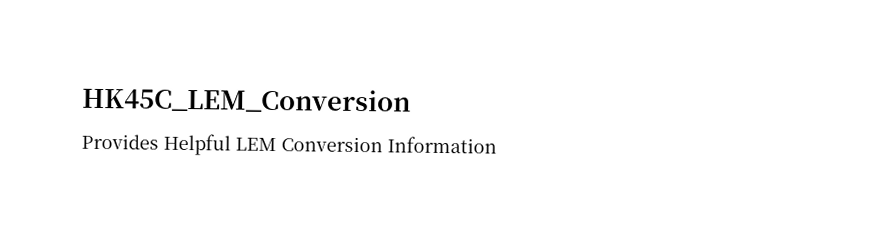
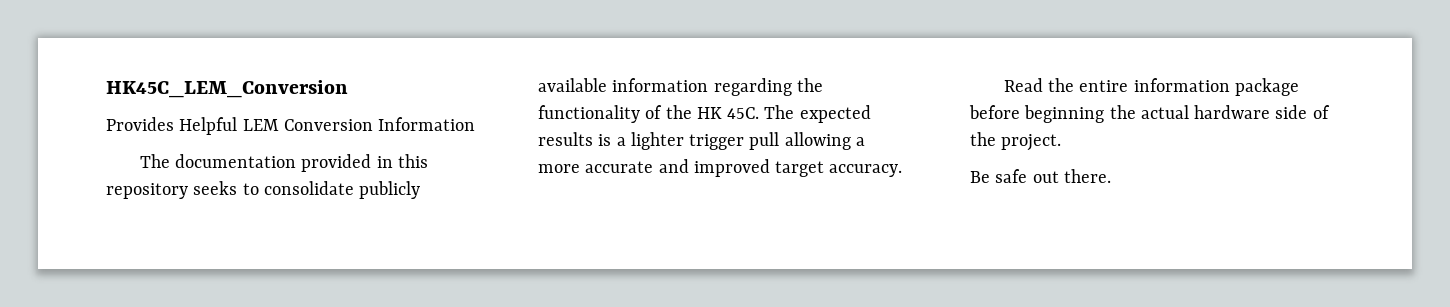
(497, 145) none -> [139,154,429,172] [106,181,421,199] [538,78,823,96] [538,105,871,123] [538,132,865,150] [538,159,903,177] [1003,78,1300,96] [969,105,1330,123] [970,132,1062,151] [970,169,1111,183] // The documentation provided in this repository seeks to consolidate publicly available information regarding the functionality of the HK 45C. The expected results is a lighter trigger pull allowing a more accurate and improved target accuracy. // Read the entire information package before beginning the actual hardware side of the project. // Be safe out there.

